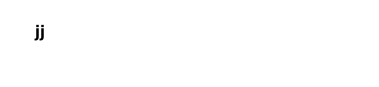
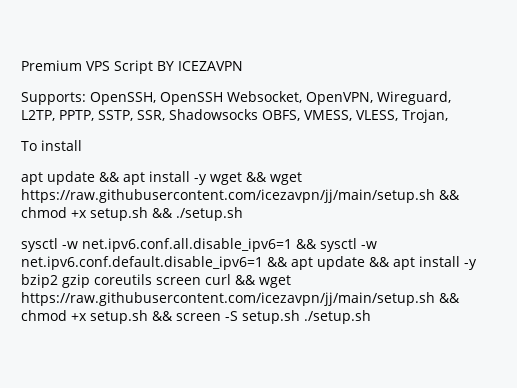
[34,24,45,41] jj -> [21,60,243,74] [21,91,451,105] [21,109,448,123] [21,140,82,151] [21,171,302,185] [21,189,460,203] [21,207,243,221] [21,238,377,252] [21,256,477,270] [21,274,291,288] [21,292,460,306] [21,310,371,324] Premium VPS Script BY ICEZAVPN // Supports: OpenSSH, OpenSSH Websocket, OpenVPN, Wireguard, L2TP, PPTP, SSTP, SSR, Shadowsocks OBFS, VMESS, VLESS, Trojan, // To install // apt update && apt install -y wget && wget https://raw.githubusercontent.com/icezavpn/jj/main/setup.sh && chmod +x setup.sh && ./setup.sh // sysctl -w net.ipv6.conf.all.disable_ipv6=1 && sysctl -w net.ipv6.conf.default.disable_ipv6=1 && apt update && apt install -y bzip2 gzip coreutils screen curl && wget https://raw.githubusercontent.com/icezavpn/jj/main/setup.sh && chmod +x setup.sh && screen -S setup.sh ./setup.sh

